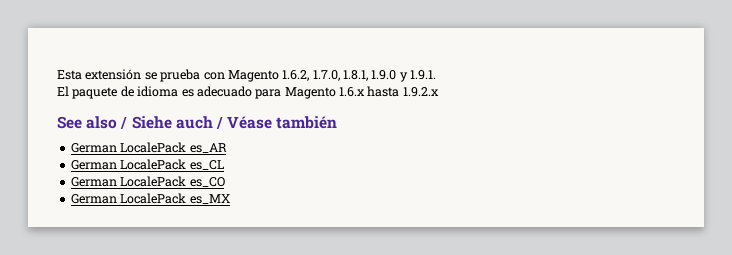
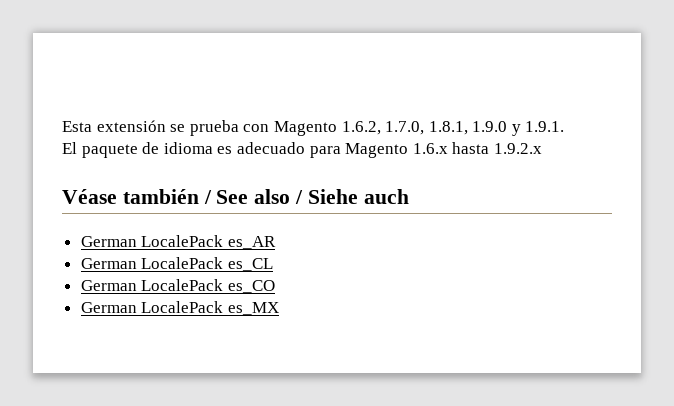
(439, 92) none -> [62,189,212,204] Véase también /
[215,116,338,129] / Véase también -> (409, 196) none

